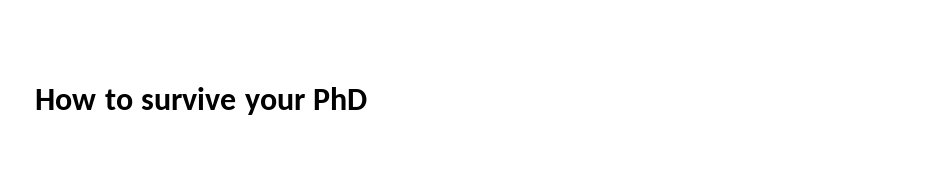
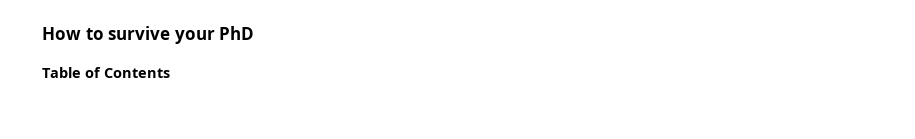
(368, 98) none -> [42,67,170,78] // Table of Contents

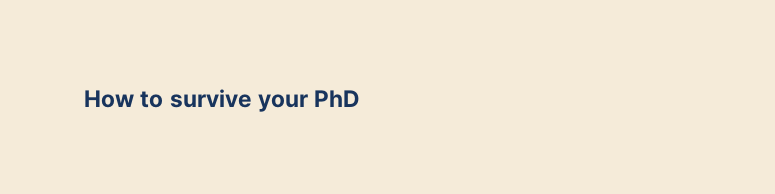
[42,67,170,78] // Table of Contents -> (360, 98) none

